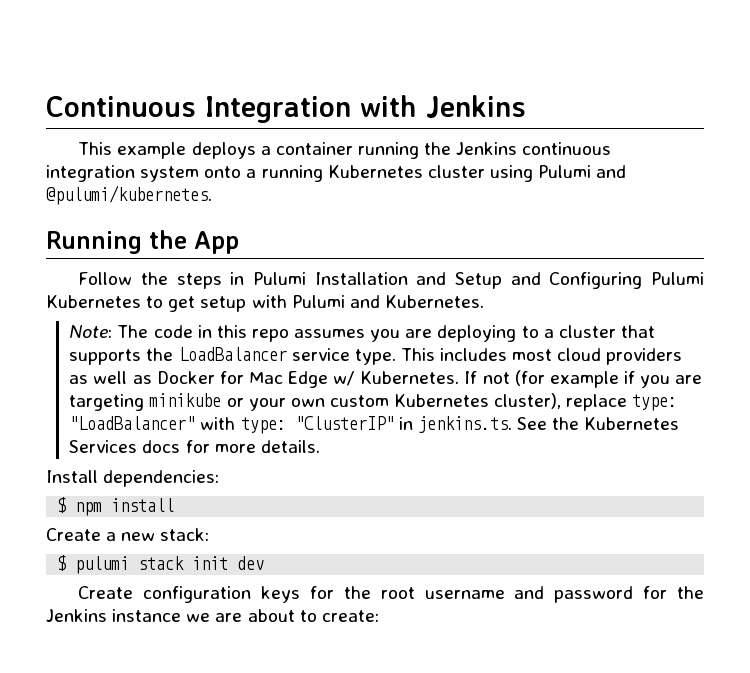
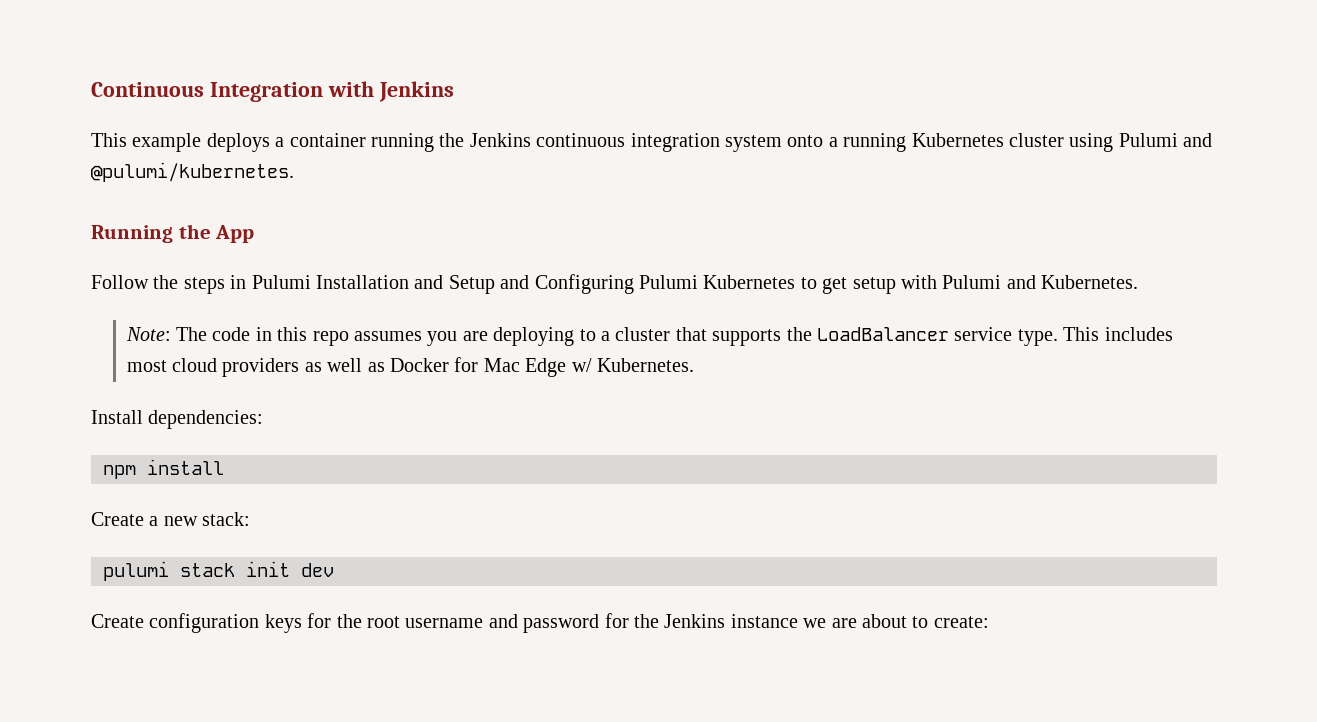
[464,370,703,388] [69,393,678,411] [69,416,680,434] [69,440,320,453] If not (for example if you are targeting minikube or your own custom Kubernetes cluster), replace type: "LoadBalancer" with type: "ClusterIP" in jenkins.ts. See the Kubernetes Services docs for more details. -> (694, 365) none
[57,497,67,513] $ -> (264, 419) none
[57,555,67,571] $ -> (251, 519) none

